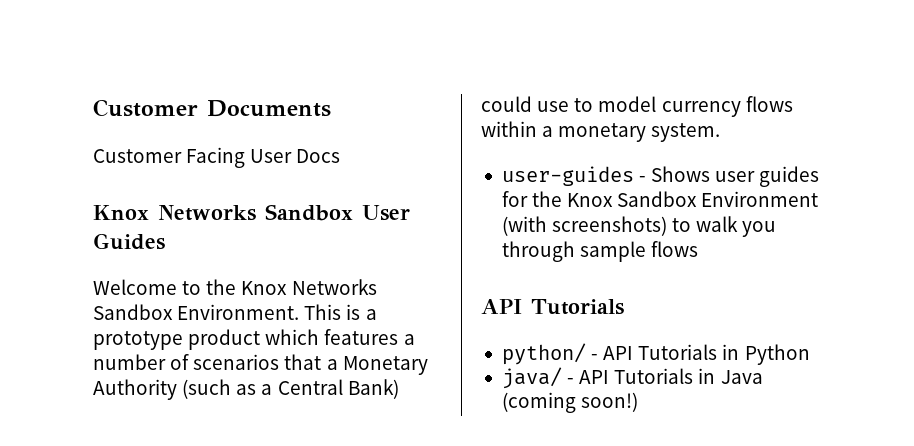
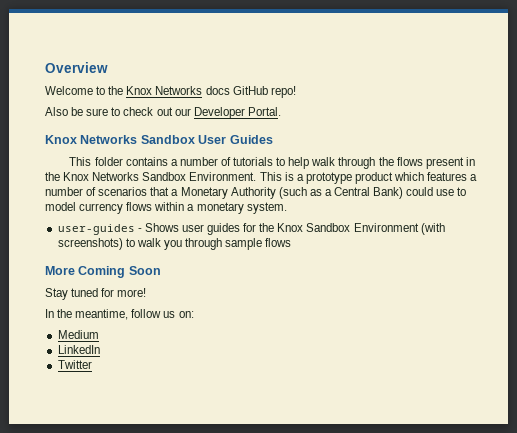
[93,99,331,117] [93,147,341,168] Customer Documents // Customer Facing User Docs -> [45,62,108,73] [45,86,296,98] [45,107,281,119] Overview // Welcome to the Knox Networks docs GitHub repo! // Also be sure to check out our Developer Portal.
[93,279,202,295] Welcome to -> [69,157,475,169] This folder contains a number of tutorials to help walk through the flows present in
[481,299,624,315] [501,343,810,365] [501,367,763,389] [501,392,639,413] API Tutorials // python/ - API Tutorials in Python // java/ - API Tutorials in Java (coming soon!) -> [45,266,161,278] [45,288,147,300] [45,309,194,320] [57,330,99,339] [57,345,100,354] [57,360,92,369] More Coming Soon // Stay tuned for more! // In the meantime, follow us on: // Medium // LinkedIn // Twitter

